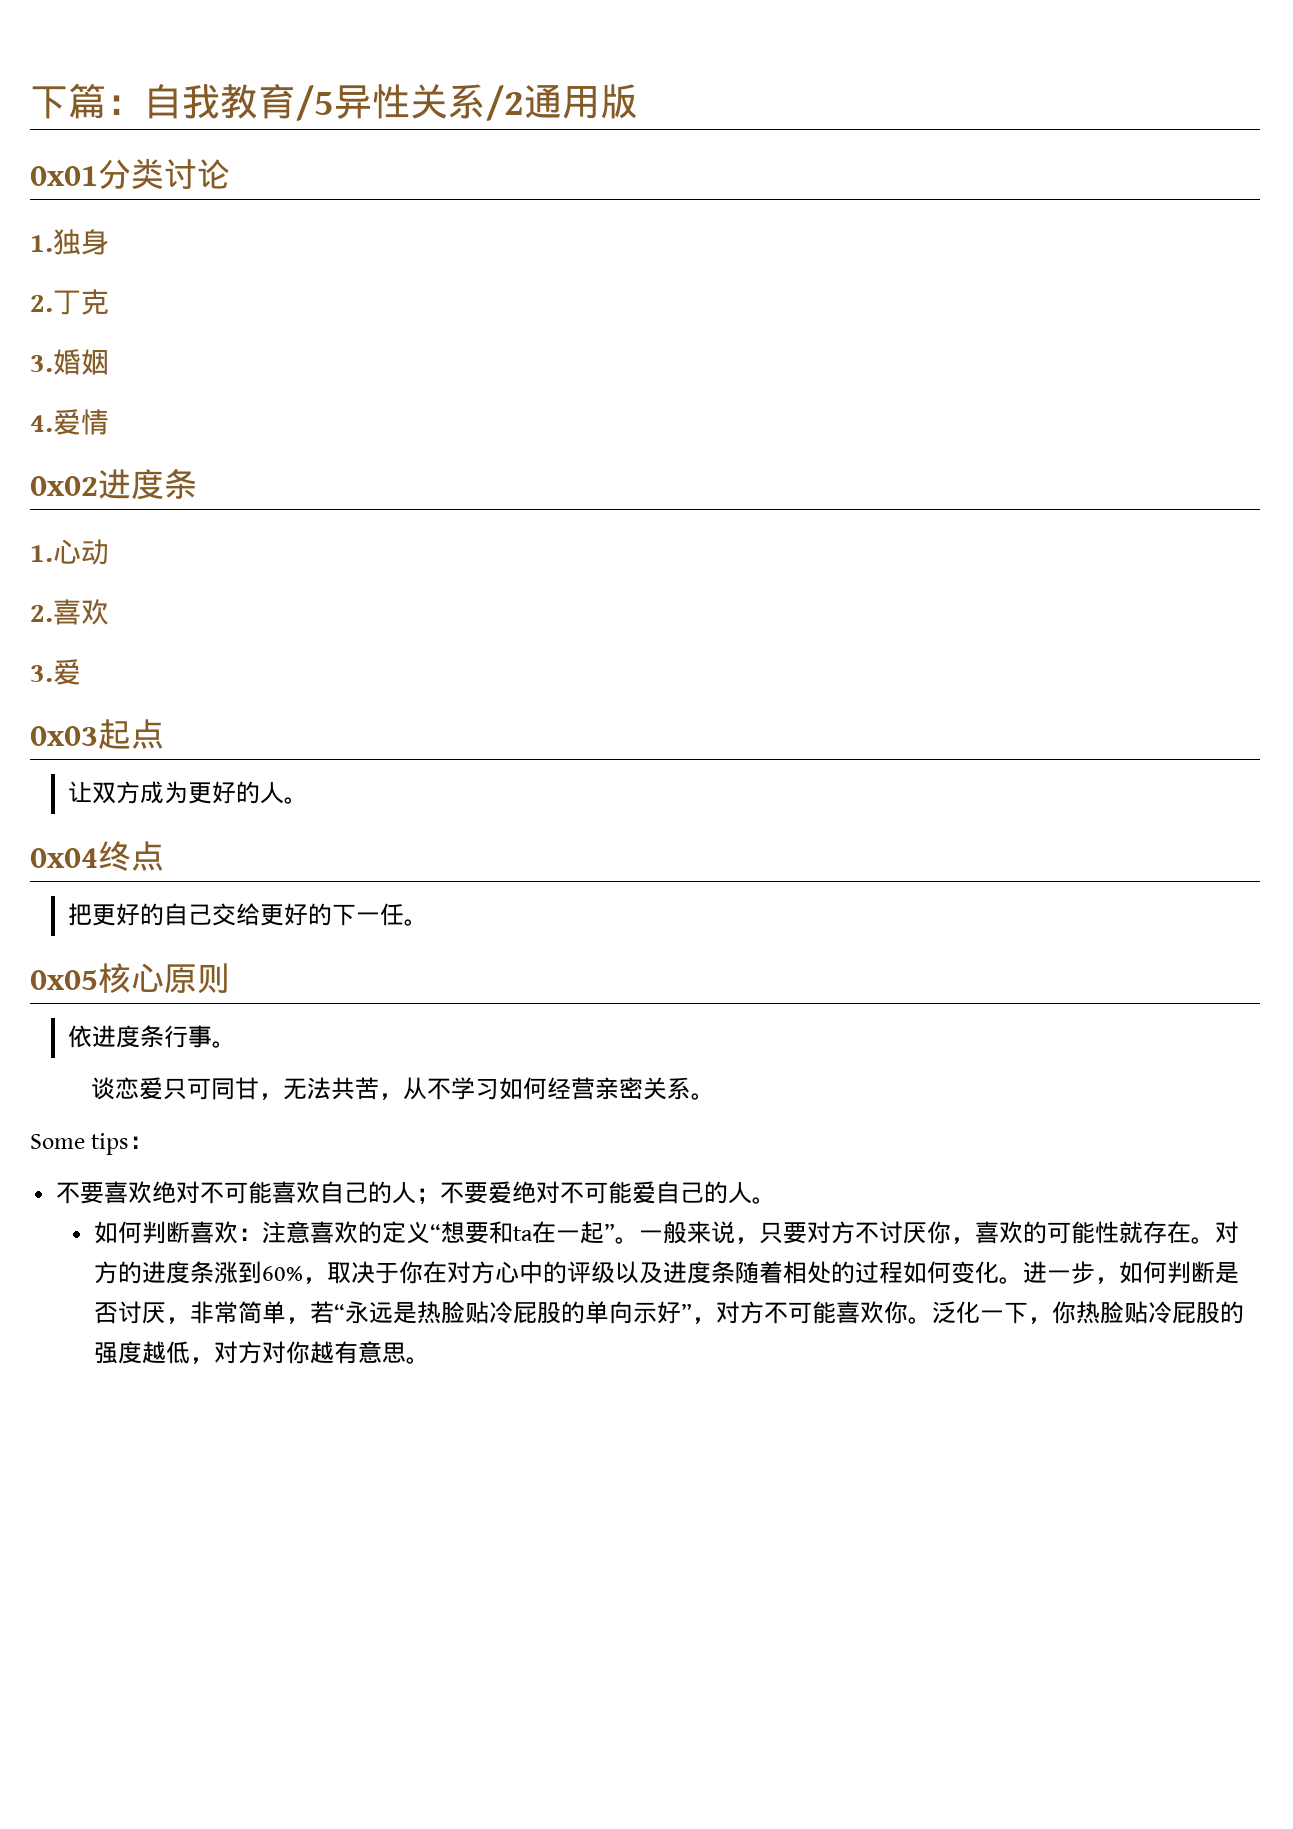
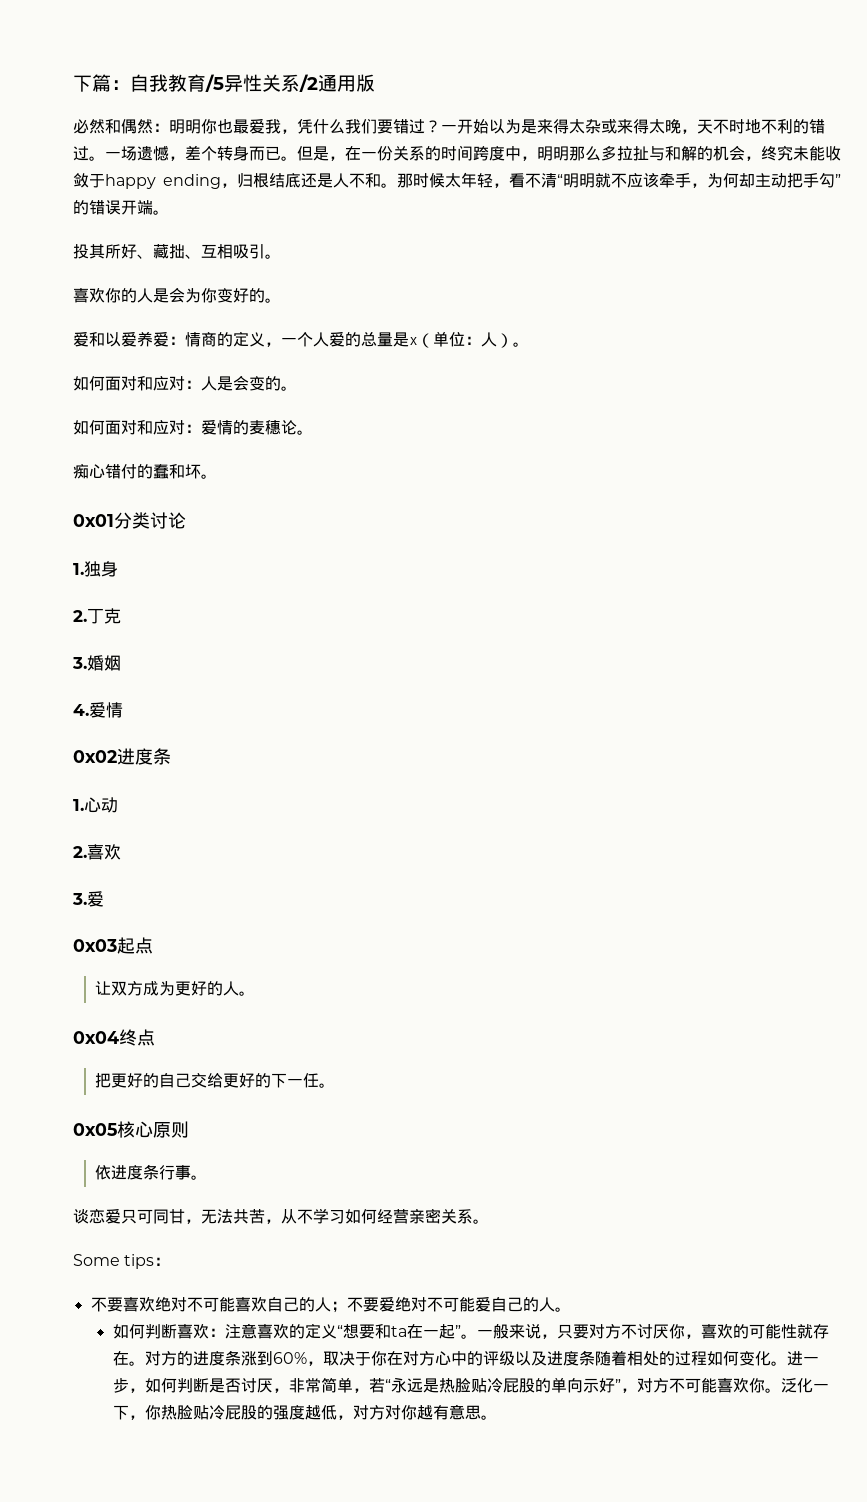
(638, 101) none -> [73,118,825,134] [73,145,841,161] [73,172,841,189] [73,200,169,215] [73,244,281,259] [73,287,281,303] [73,331,529,348] [73,375,297,391] [73,420,313,435] [73,463,217,479] // 必然和偶然：明明你也最爱我，凭什么我们要错过？一开始以为是来得太杂或来得太晚，天不时地不利的错过。一场遗憾，差个转身而已。但是，在一份关系的时间跨度中，明明那么多拉扯与和解的机会，终究未能收敛于happy ending，归根结底还是人不和。那时候太年轻，看不清“明明就不应该牵手，为何却主动把手勾”的错误开端。 // 投其所好、藏拙、互相吸引。 // 喜欢你的人是会为你变好的。 // 爱和以爱养爱：情商的定义，一个人爱的总量是x（单位：人）。 // 如何面对和应对：人是会变的。 // 如何面对和应对：爱情的麦穗论。 // 痴心错付的蠢和坏。

